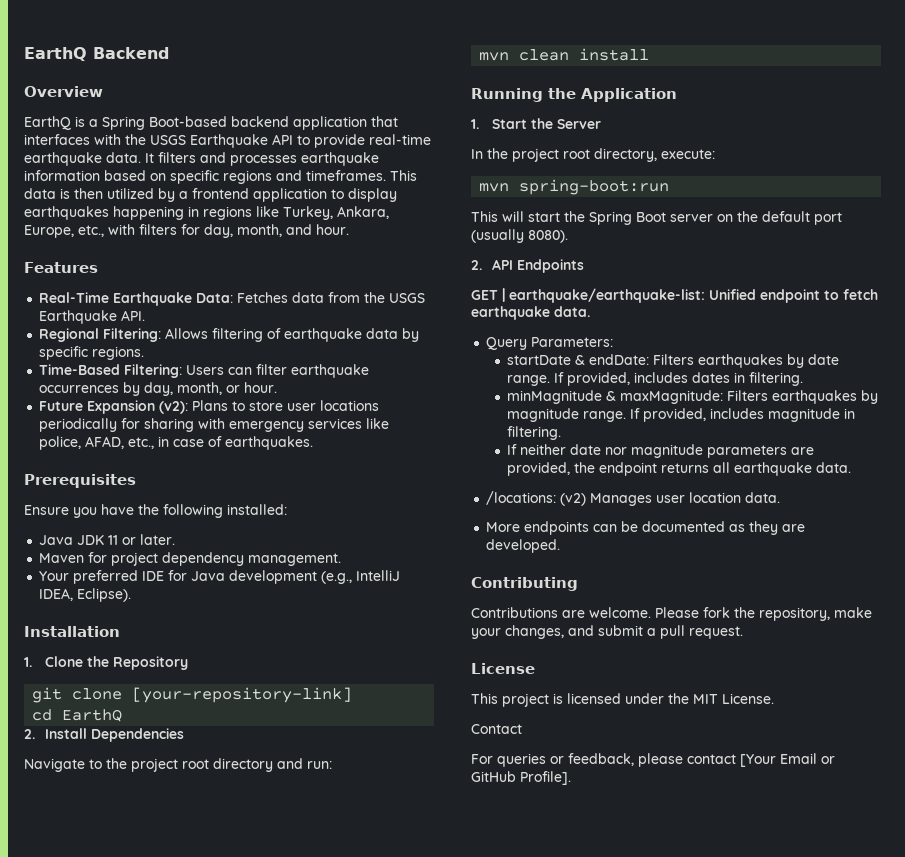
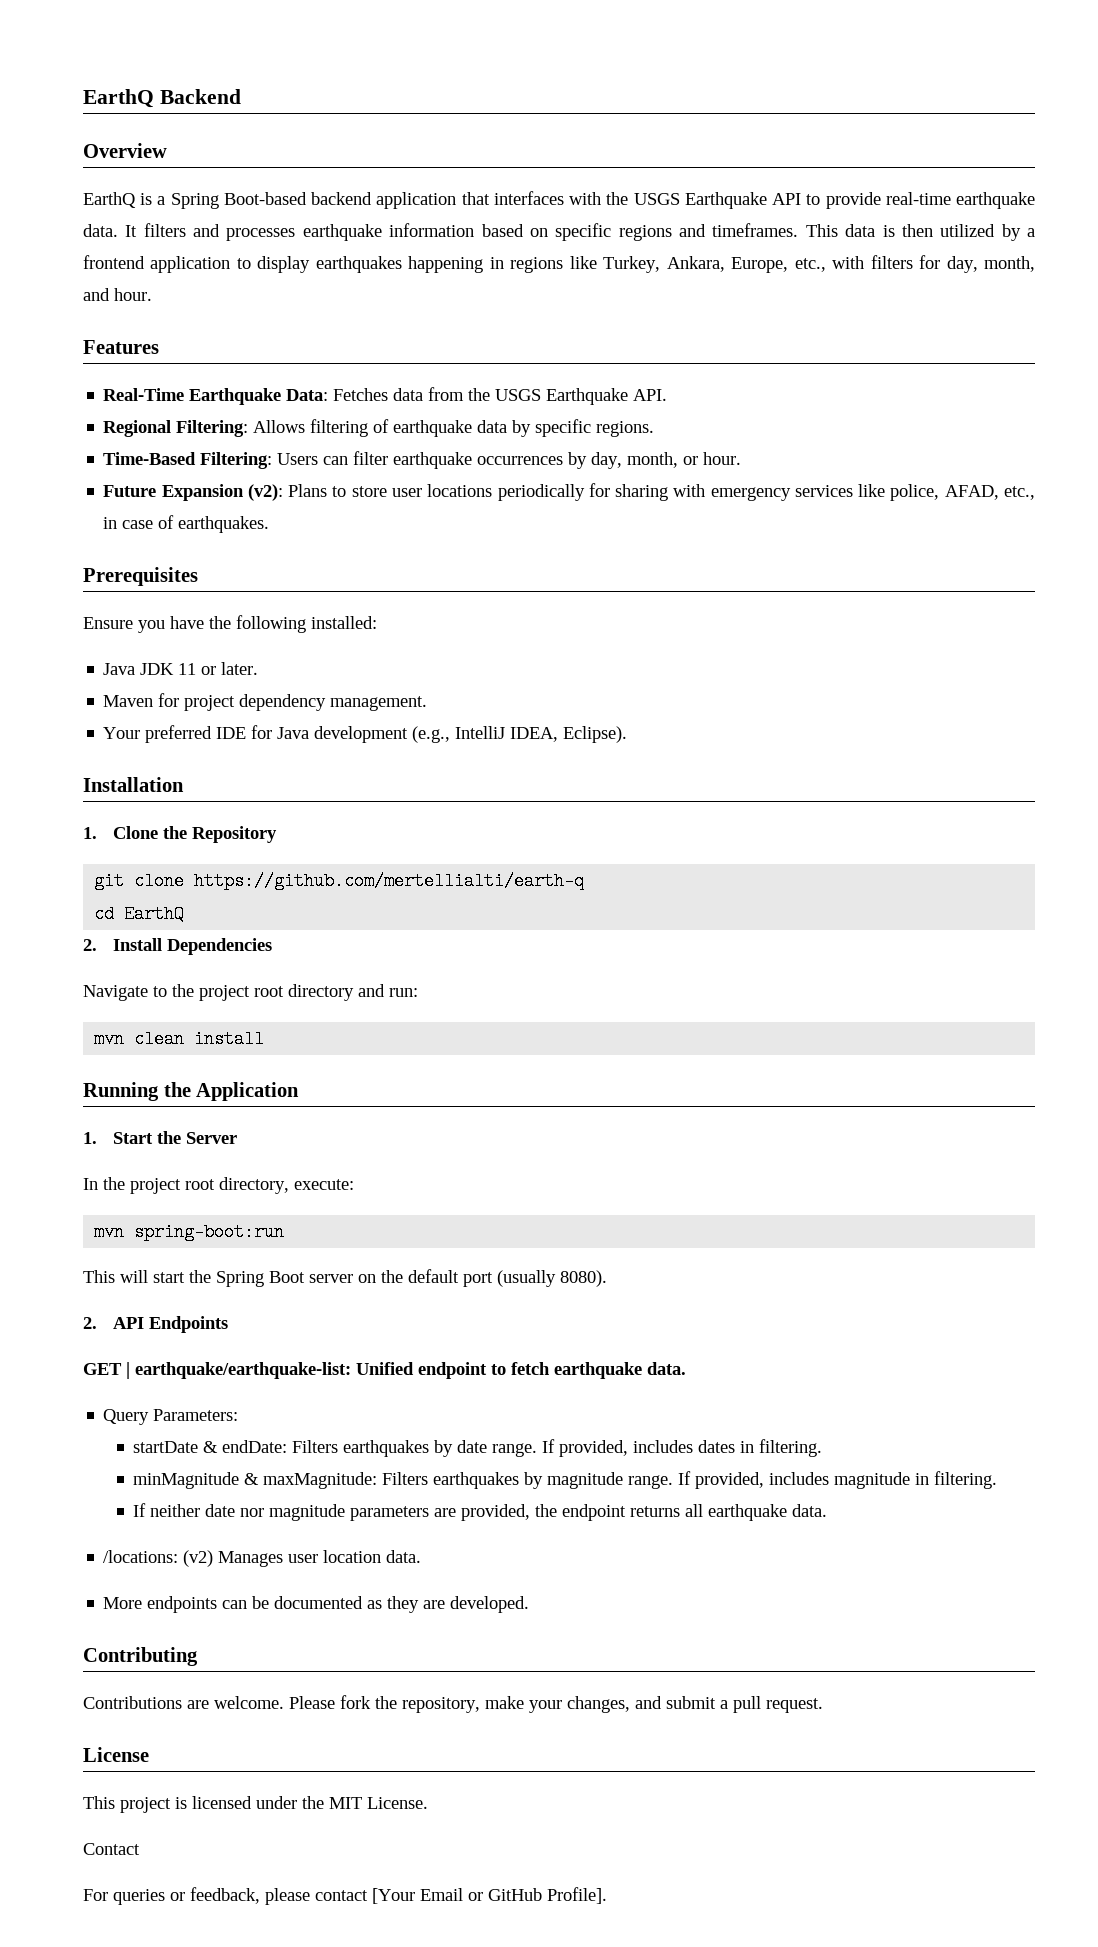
[132,687,353,703] [your-repository-link] -> [194,872,585,890] https://github.com/mertellialti/earth-q

